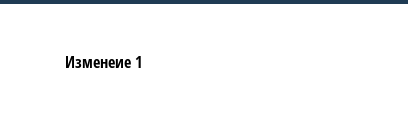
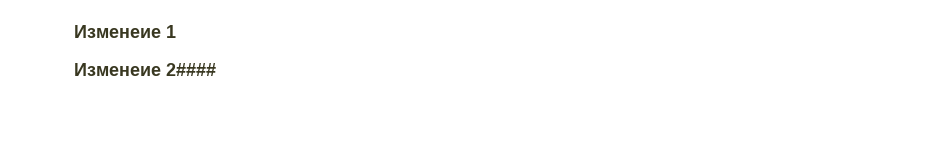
(143, 62) none -> [74,63,216,76] // Изменеие 2####

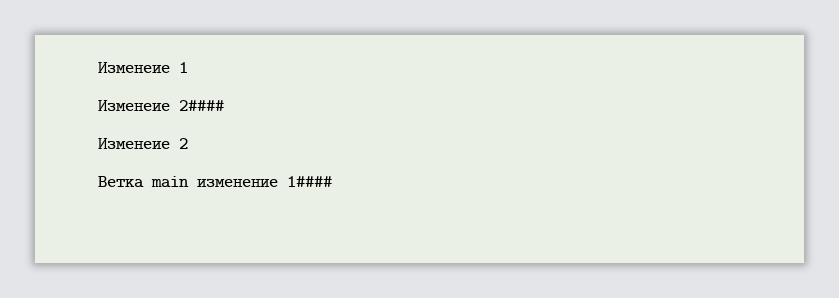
(216, 69) none -> [98,138,188,149] [98,176,332,188] // Изменеие 2 // Ветка main изменение 1####

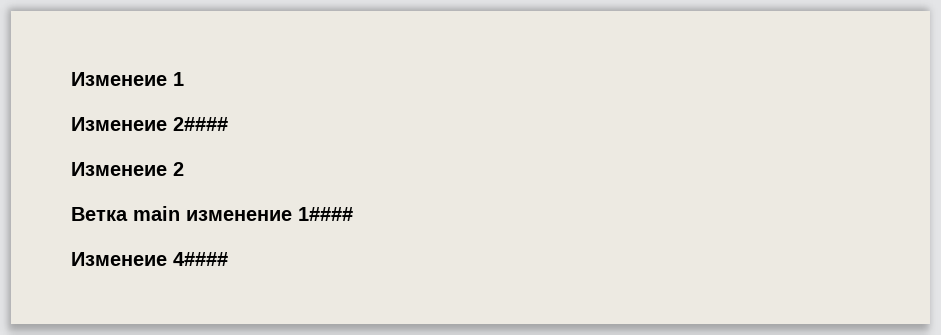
(332, 181) none -> [71,252,228,266] // Изменеие 4####

